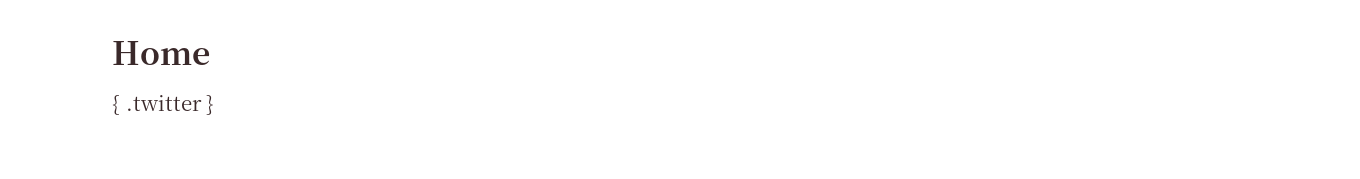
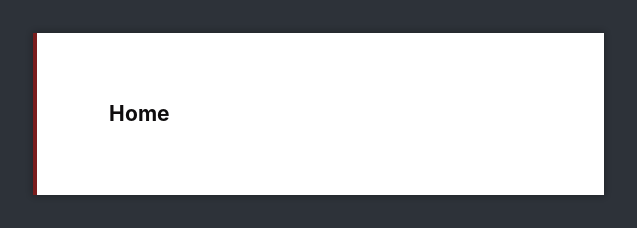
[112,95,215,115] // { .twitter } -> (170, 113) none

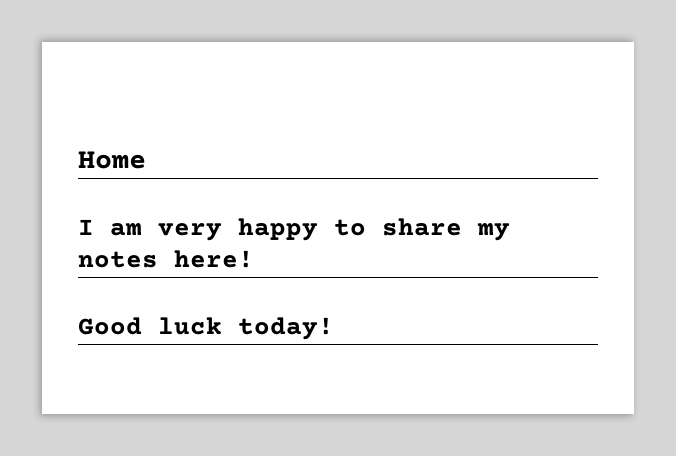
(170, 113) none -> [78,218,510,241] [78,250,254,268] [78,317,334,340] // I am very happy to share my notes here! // Good luck today!

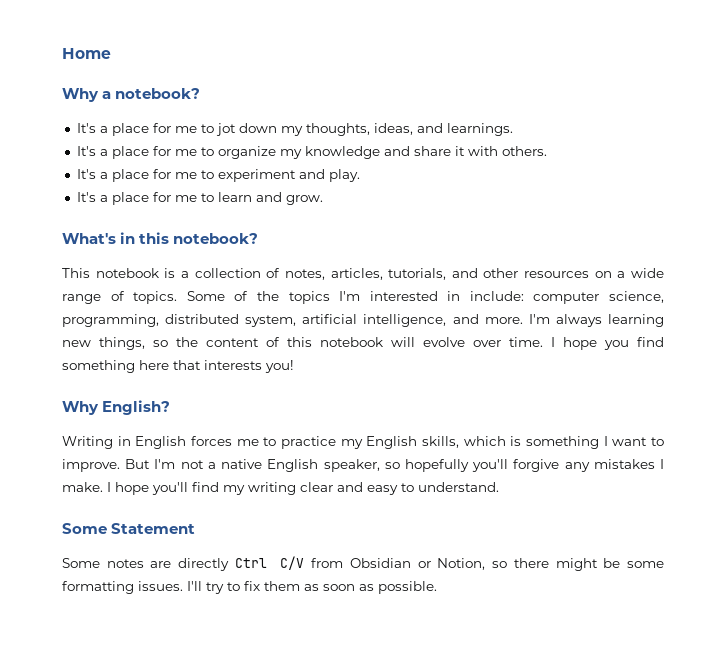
[78,218,510,241] [78,250,254,268] [78,317,334,340] I am very happy to share my notes here! // Good luck today! -> [62,88,201,102] [76,123,513,136] [76,146,547,159] [76,169,360,182] [76,192,323,205] [62,232,259,244] [62,268,664,280] [62,291,664,304] [62,314,664,327] [62,337,664,350] [62,360,294,373] [62,400,171,415] [62,436,664,449] [62,459,664,472] [62,482,499,495] [62,523,196,534] [62,556,665,571] [62,581,437,594] Why a notebook? // It's a place for me to jot down my thoughts, ideas, and learnings. // It's a place for me to organize my knowledge and share it with others. // It's a place for me to experiment and play. // It's a place for me to learn and grow. // What's in this notebook? // This notebook is a collection of notes, articles, tutorials, and other resources on a wide range of topics. Some of the topics I'm interested in include: computer science, programming, distributed system, artificial intelligence, and more. I'm always learning new things, so the content of this notebook will evolve over time. I hope you find something here that interests you! // Why English? // Writing in English forces me to practice my English skills, which is something I want to improve. But I'm not a native English speaker, so hopefully you'll forgive any mistakes I make. I hope you'll find my writing clear and easy to understand. // Some Statement // Some notes are directly Ctrl C/V from Obsidian or Notion, so there might be some formatting issues. I'll try to fix them as soon as possible.

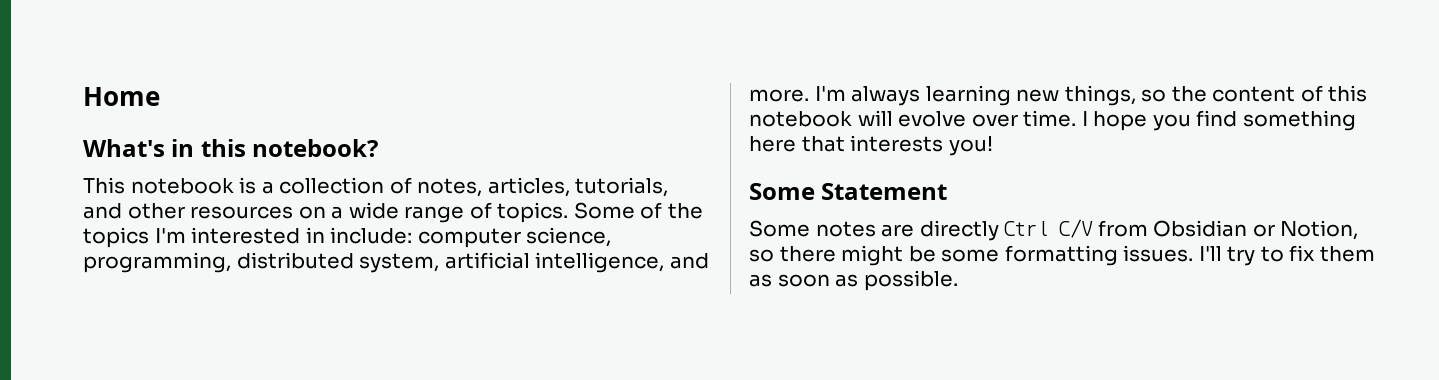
[62,88,201,102] [76,123,513,136] [76,146,547,159] [76,169,360,182] [76,192,323,205] // Why a notebook? // It's a place for me to jot down my thoughts, ideas, and learnings. // It's a place for me to organize my knowledge and share it with others. // It's a place for me to experiment and play. // It's a place for me to learn and grow. -> (160, 96) none
[62,400,171,415] [62,436,664,449] [62,459,664,472] [62,482,499,495] // Why English? // Writing in English forces me to practice my English skills, which is something I want to improve. But I'm not a native English speaker, so hopefully you'll forgive any mistakes I make. I hope you'll find my writing clear and easy to understand. -> (993, 146) none

